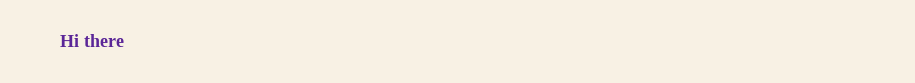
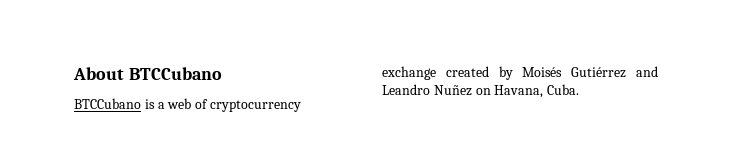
[60,34,124,47] Hi there -> [73,67,222,80] [74,98,301,112] [382,66,658,80] [382,84,580,98] About BTCCubano // BTCCubano is a web of cryptocurrency exchange created by Moisés Gutiérrez and Leandro Nuñez on Havana, Cuba.

